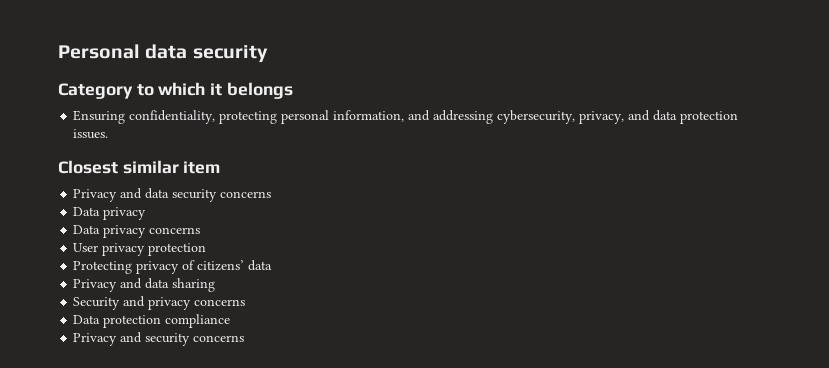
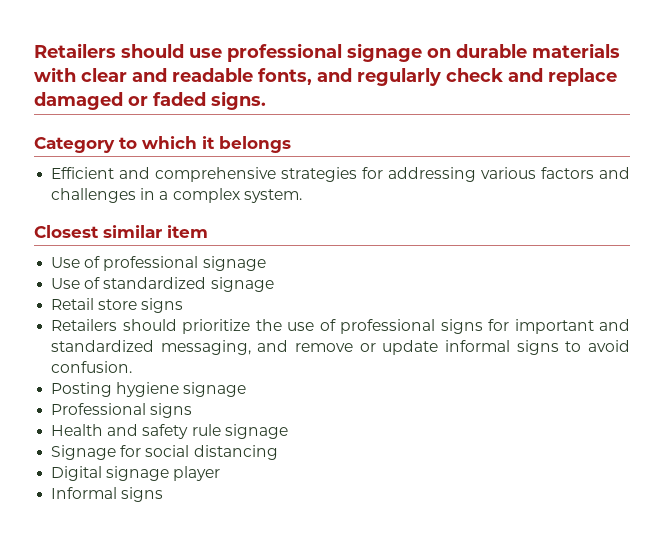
[58,44,268,63] Personal data security -> [34,43,620,62] [34,67,617,86] [34,91,266,110] Retailers should use professional signage on durable materials with clear and readable fonts, and regularly check and replace damaged or faded signs.
[73,110,739,124] [73,129,109,139] [58,160,221,174] [73,188,272,202] [73,207,147,220] [73,225,201,238] [73,243,207,256] [73,260,273,274] [73,278,216,292] [73,296,246,310] [73,314,231,328] [73,332,245,346] Ensuring confidentiality, protecting personal information, and addressing cybersecurity, privacy, and data protection issues. // Closest similar item // Privacy and data security concerns // Data privacy // Data privacy concerns // User privacy protection // Protecting privacy of citizens’ data // Privacy and data sharing // Security and privacy concerns // Data protection compliance // Privacy and security concerns -> [51,167,630,182] [51,188,302,203] [34,225,208,238] [51,256,266,271] [51,277,274,292] [51,298,184,313] [51,319,631,334] [51,340,630,355] [51,361,133,373] [51,382,247,397] [51,403,193,418] [51,424,288,439] [51,445,278,460] [51,466,221,481] [51,487,164,502] Efficient and comprehensive strategies for addressing various factors and challenges in a complex system. // Closest similar item // Use of professional signage // Use of standardized signage // Retail store signs // Retailers should prioritize the use of professional signs for important and standardized messaging, and remove or update informal signs to avoid confusion. // Posting hygiene signage // Professional signs // Health and safety rule signage // Signage for social distancing // Digital signage player // Informal signs

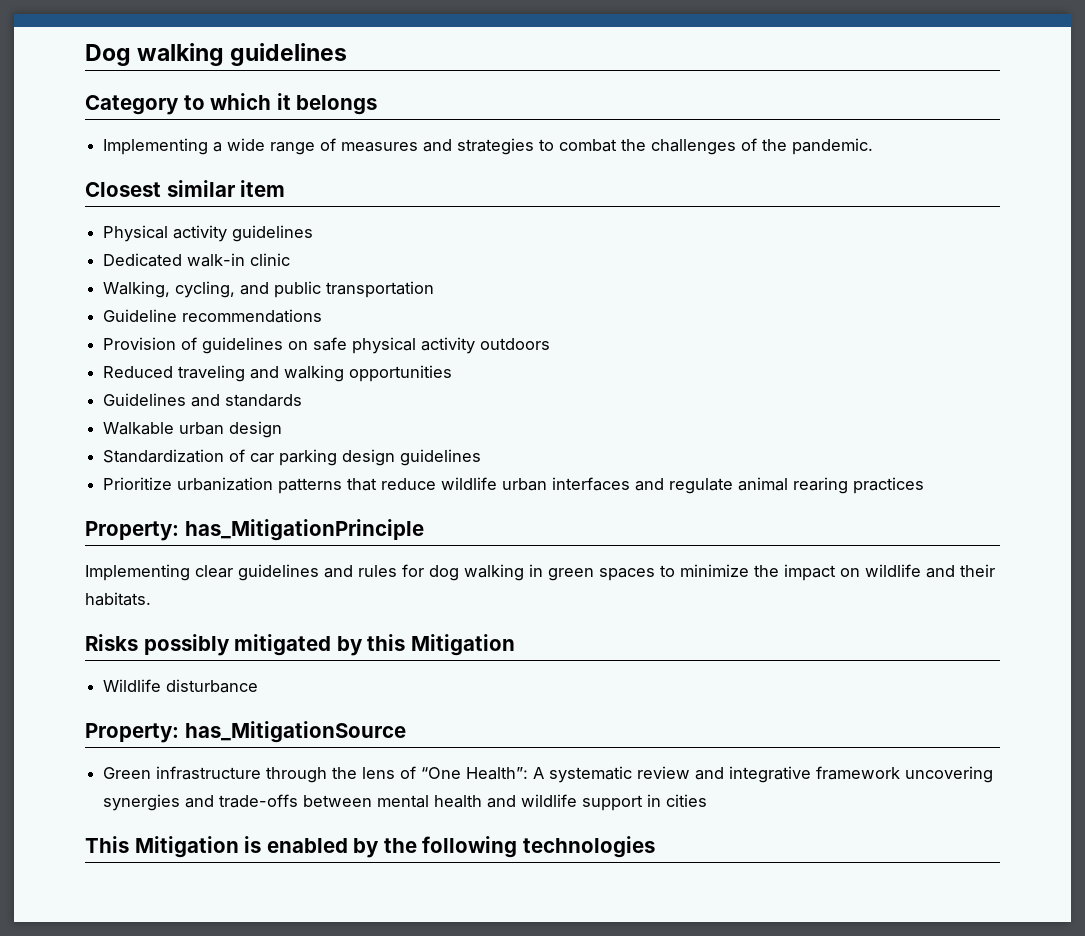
[34,43,620,62] [34,67,617,86] [34,91,266,110] Retailers should use professional signage on durable materials with clear and readable fonts, and regularly check and replace damaged or faded signs. -> [85,43,348,66] Dog walking guidelines
[51,167,630,182] [51,188,302,203] [34,225,208,238] [51,256,266,271] [51,277,274,292] [51,298,184,313] [51,319,631,334] [51,340,630,355] [51,361,133,373] [51,382,247,397] [51,403,193,418] [51,424,288,439] [51,445,278,460] [51,466,221,481] [51,487,164,502] Efficient and comprehensive strategies for addressing various factors and challenges in a complex system. // Closest similar item // Use of professional signage // Use of standardized signage // Retail store signs // Retailers should prioritize the use of professional signs for important and standardized messaging, and remove or update informal signs to avoid confusion. // Posting hygiene signage // Professional signs // Health and safety rule signage // Signage for social distancing // Digital signage player // Informal signs -> [103,138,874,155] [85,180,286,197] [103,225,314,242] [103,253,291,267] [103,281,435,298] [103,309,323,323] [103,337,551,354] [103,365,453,382] [103,393,303,407] [103,421,283,438] [103,449,482,466] [103,477,925,494] [85,519,424,541] [85,564,995,581] [85,592,151,606] [85,634,515,656] [103,679,259,693] [85,721,406,743] [103,766,994,783] [103,794,708,811] [85,836,655,858] Implementing a wide range of measures and strategies to combat the challenges of the pandemic. // Closest similar item // Physical activity guidelines // Dedicated walk-in clinic // Walking, cycling, and public transportation // Guideline recommendations // Provision of guidelines on safe physical activity outdoors // Reduced traveling and walking opportunities // Guidelines and standards // Walkable urban design // Standardization of car parking design guidelines // Prioritize urbanization patterns that reduce wildlife urban interfaces and regulate animal rearing practices // Property: has_MitigationPrinciple // Implementing clear guidelines and rules for dog walking in green spaces to minimize the impact on wildlife and their habitats. // Risks possibly mitigated by this Mitigation // Wildlife disturbance // Property: has_MitigationSource // Green infrastructure through the lens of “One Health”: A systematic review and integrative framework uncovering synergies and trade-offs between mental health and wildlife support in cities // This Mitigation is enabled by the following technologies

